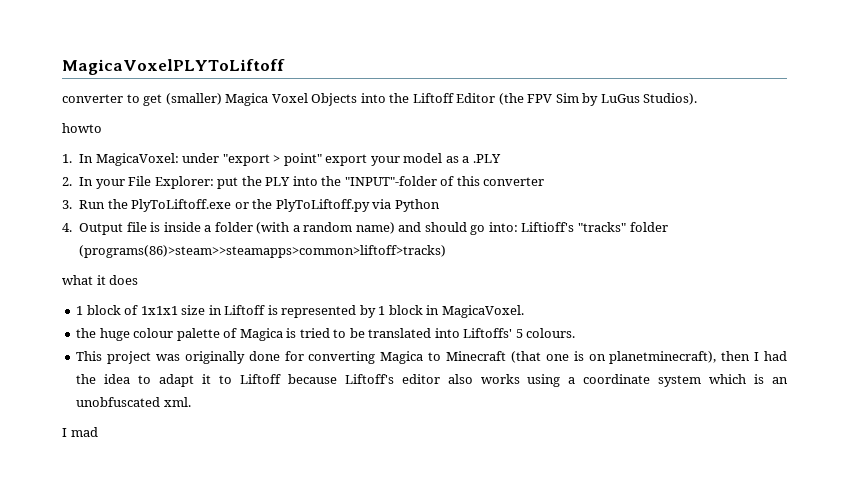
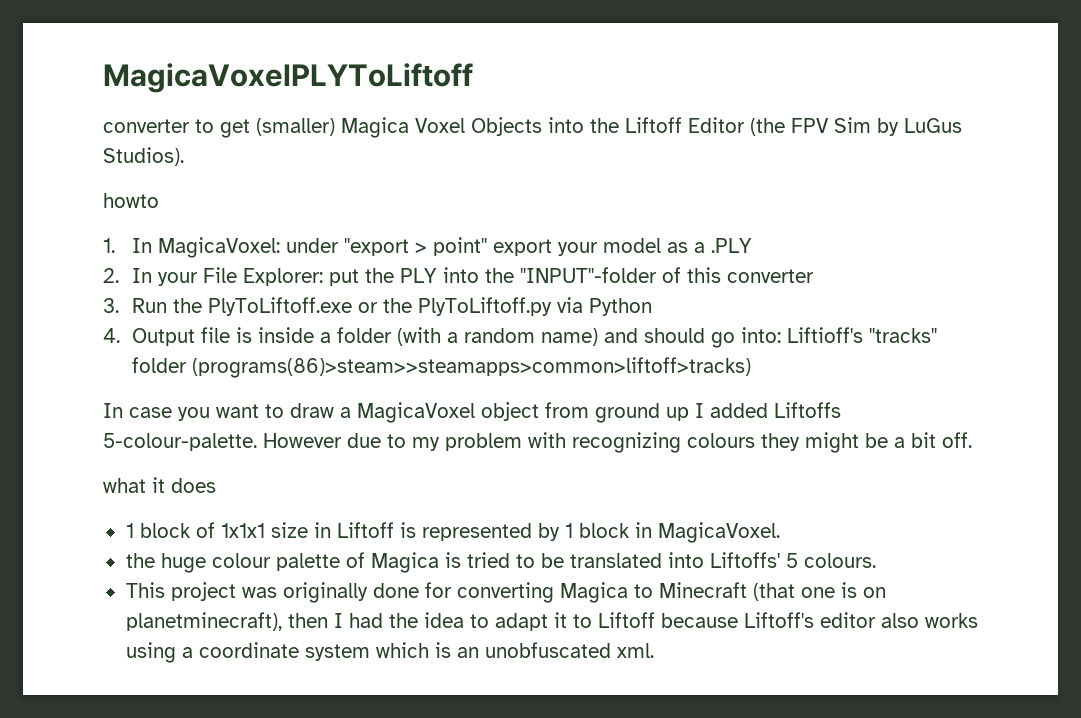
(447, 251) none -> [103,402,841,423] [103,432,972,453] // In case you want to draw a MagicaVoxel object from ground up I added Liftoffs 5-colour-palette. However due to my problem with recognizing colours they might be a bit off.
[62,427,98,437] // I mad -> (654, 650) none

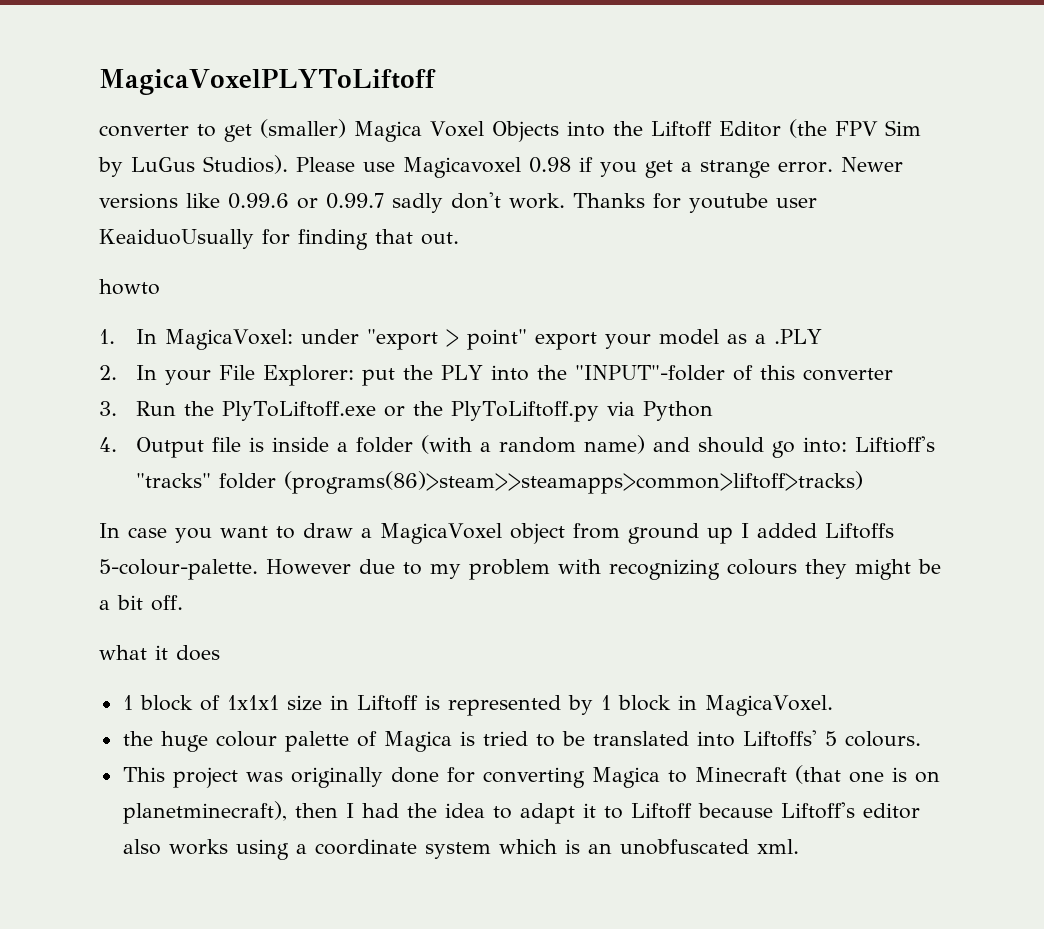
(184, 156) none -> [296,157,903,178] [99,192,817,213] [99,229,459,250] Please use Magicavoxel 0.98 if you get a strange error. Newer versions like 0.99.6 or 0.99.7 sadly don't work. Thanks for youtube user KeaiduoUsually for finding that out.

